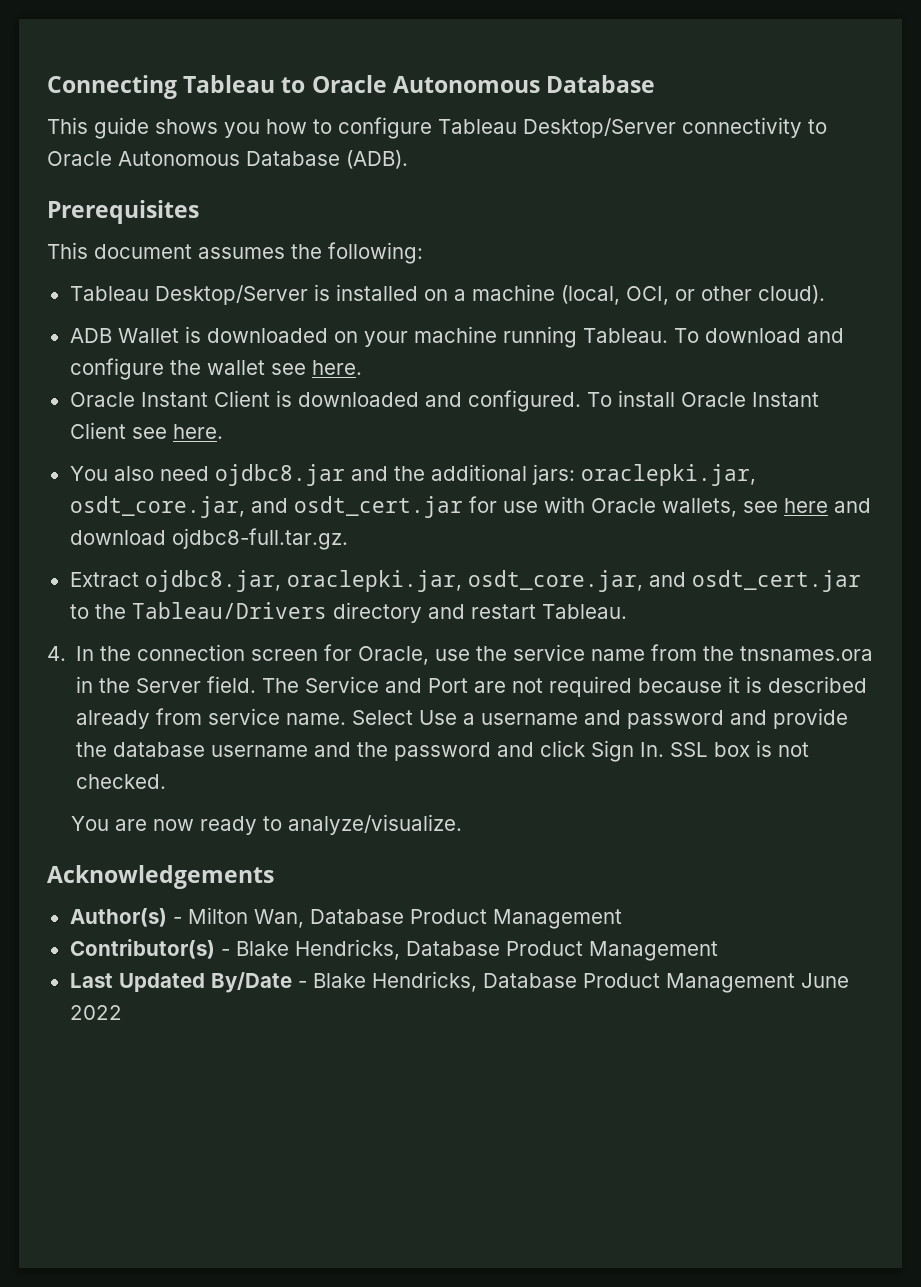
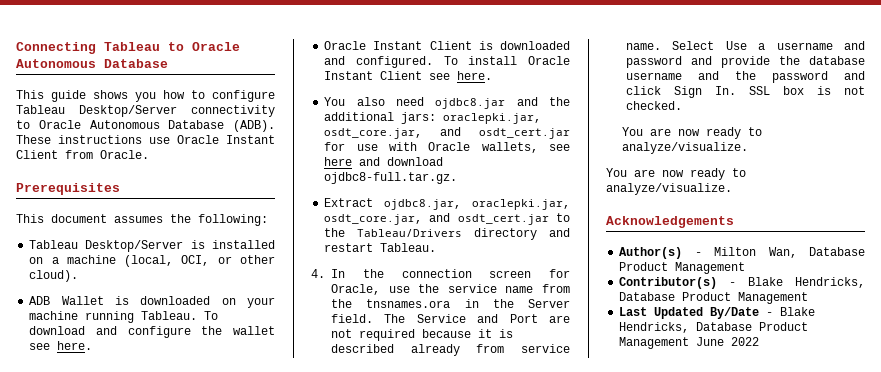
(408, 159) none -> [16,135,275,144] [16,150,149,159] These instructions use Oracle Instant Client from Oracle.
(462, 824) none -> [606,168,746,180] [606,183,732,195] // You are now ready to analyze/visualize.

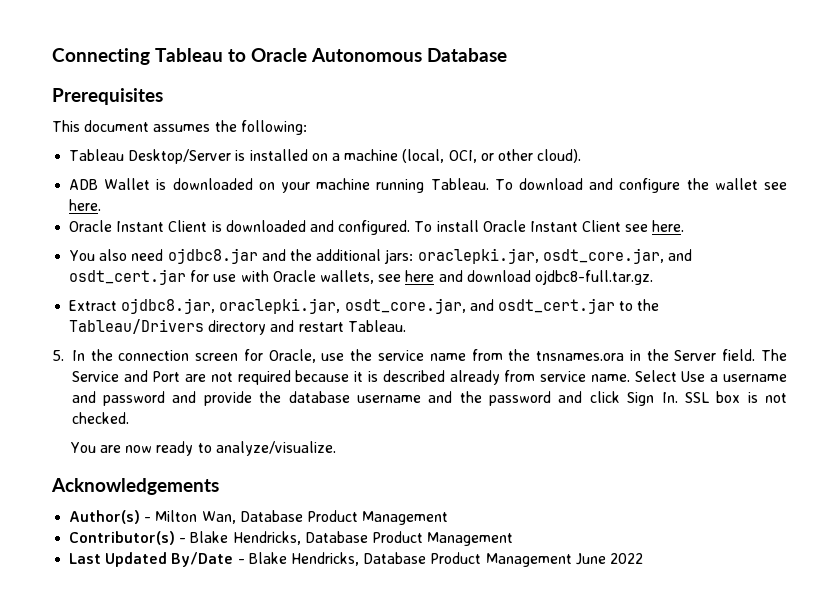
[16,90,275,102] [16,105,275,117] [16,120,275,132] [16,135,275,144] [16,150,149,159] // This guide shows you how to configure Tableau Desktop/Server connectivity to Oracle Autonomous Database (ADB). These instructions use Oracle Instant Client from Oracle. -> (507, 55) none
[311,269,325,278] 4. -> [52,350,64,361] 5.
[606,168,746,180] [606,183,732,195] // You are now ready to analyze/visualize. -> (336, 448) none

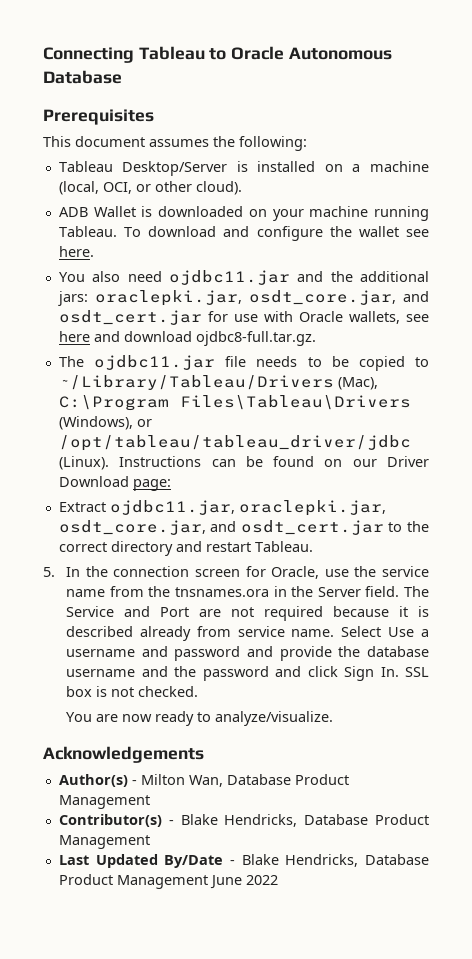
[69,220,685,235] // Oracle Instant Client is downloaded and configured. To install Oracle Instant Client see here. -> (94, 251) none
[167,248,258,264] ojdbc8.jar -> [168,270,290,285] ojdbc11.jar
(653, 277) none -> [58,355,429,371] [58,375,378,390] [58,395,411,411] [58,416,152,430] [58,435,411,451] [58,456,429,470] [58,476,171,491] // The ojdbc11.jar file needs to be copied to ~/Library/Tableau/Drivers (Mac), C:\Program Files\Tableau\Drivers (Windows), or /opt/tableau/tableau_driver/jdbc (Linux). Instructions can be found on our Driver Download page:
[121,298,216,314] ojdbc8.jar, -> [109,500,235,515] ojdbc11.jar,
[69,319,205,334] Tableau/Drivers -> [58,542,107,552] correct

